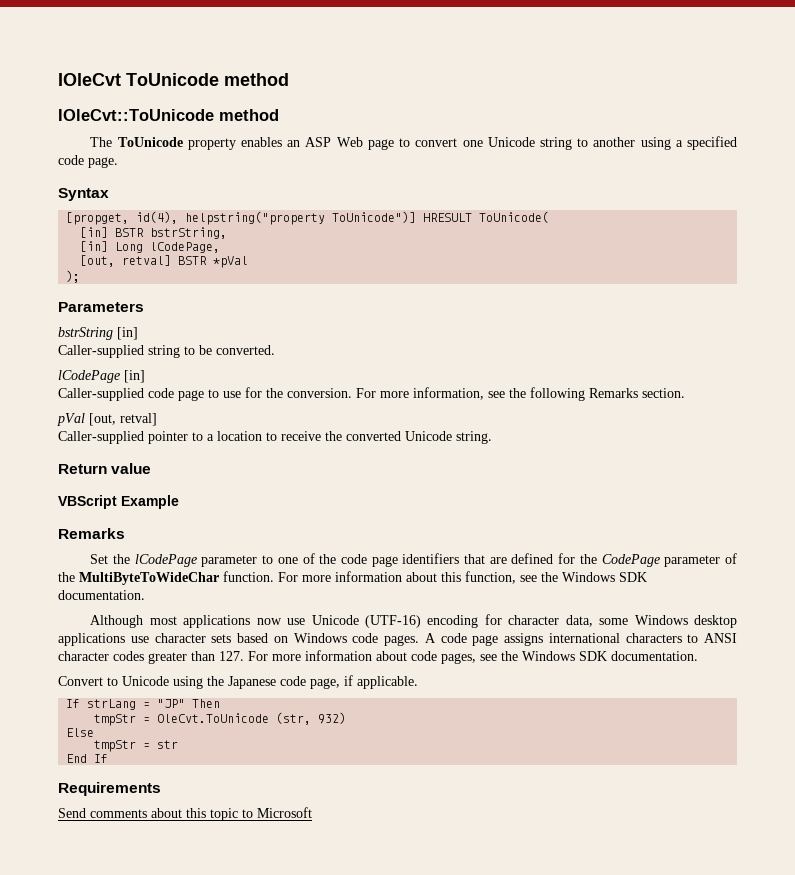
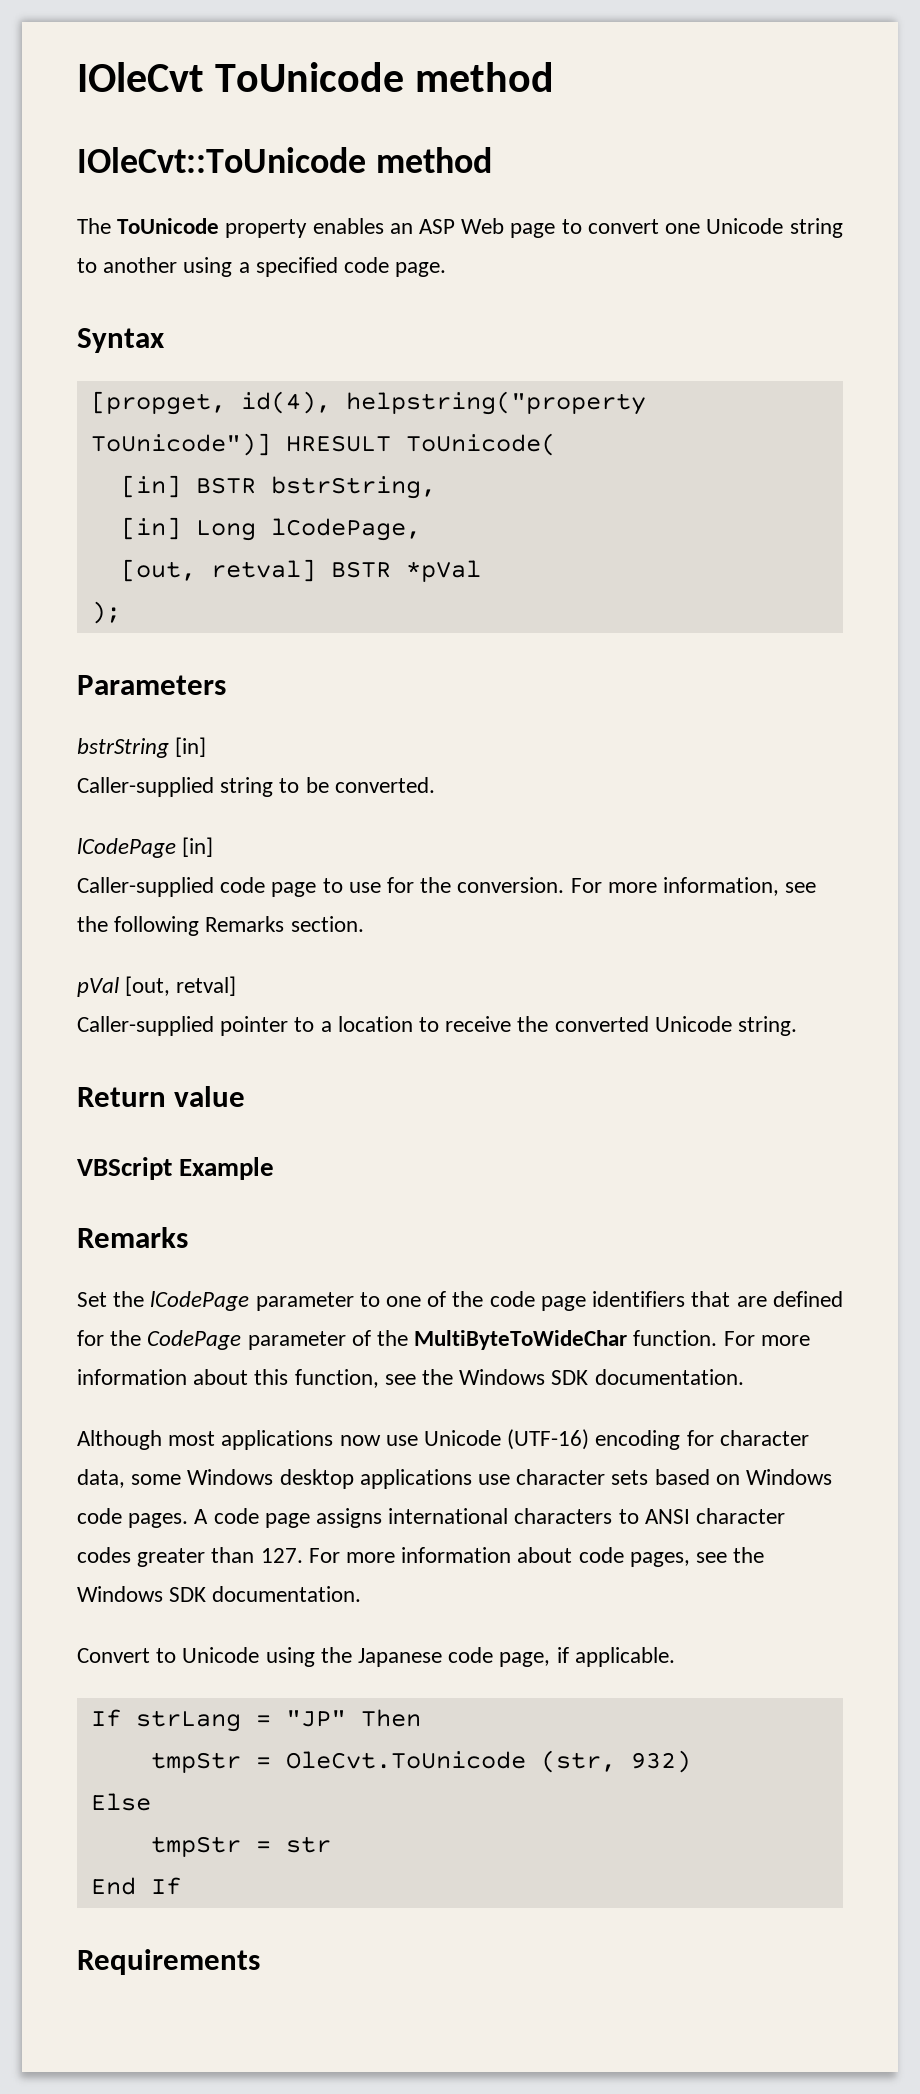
[58,807,312,821] // Send comments about this topic to Microsoft -> (260, 1962) none

